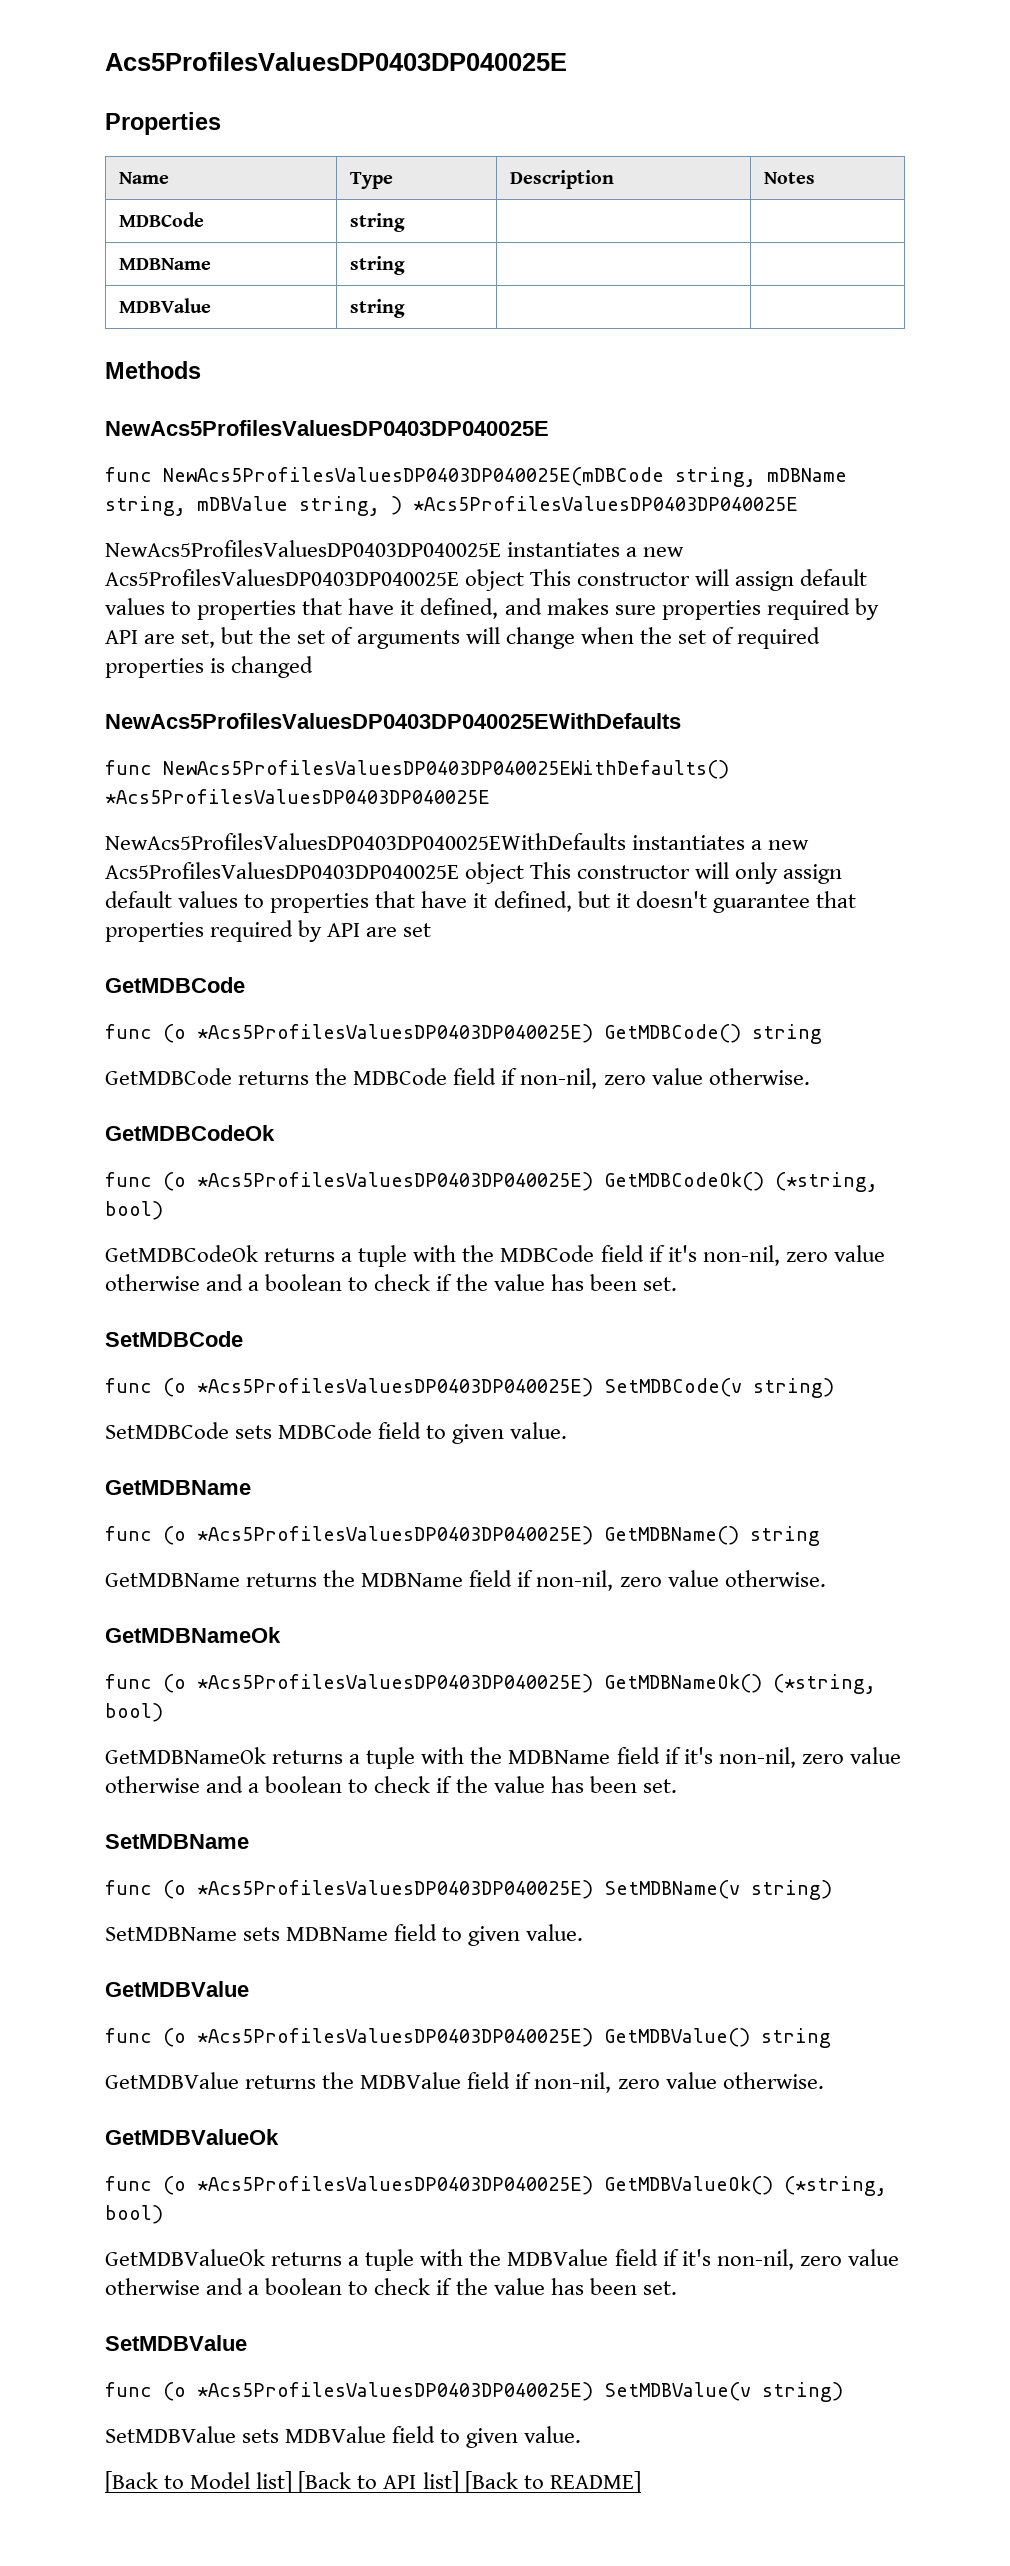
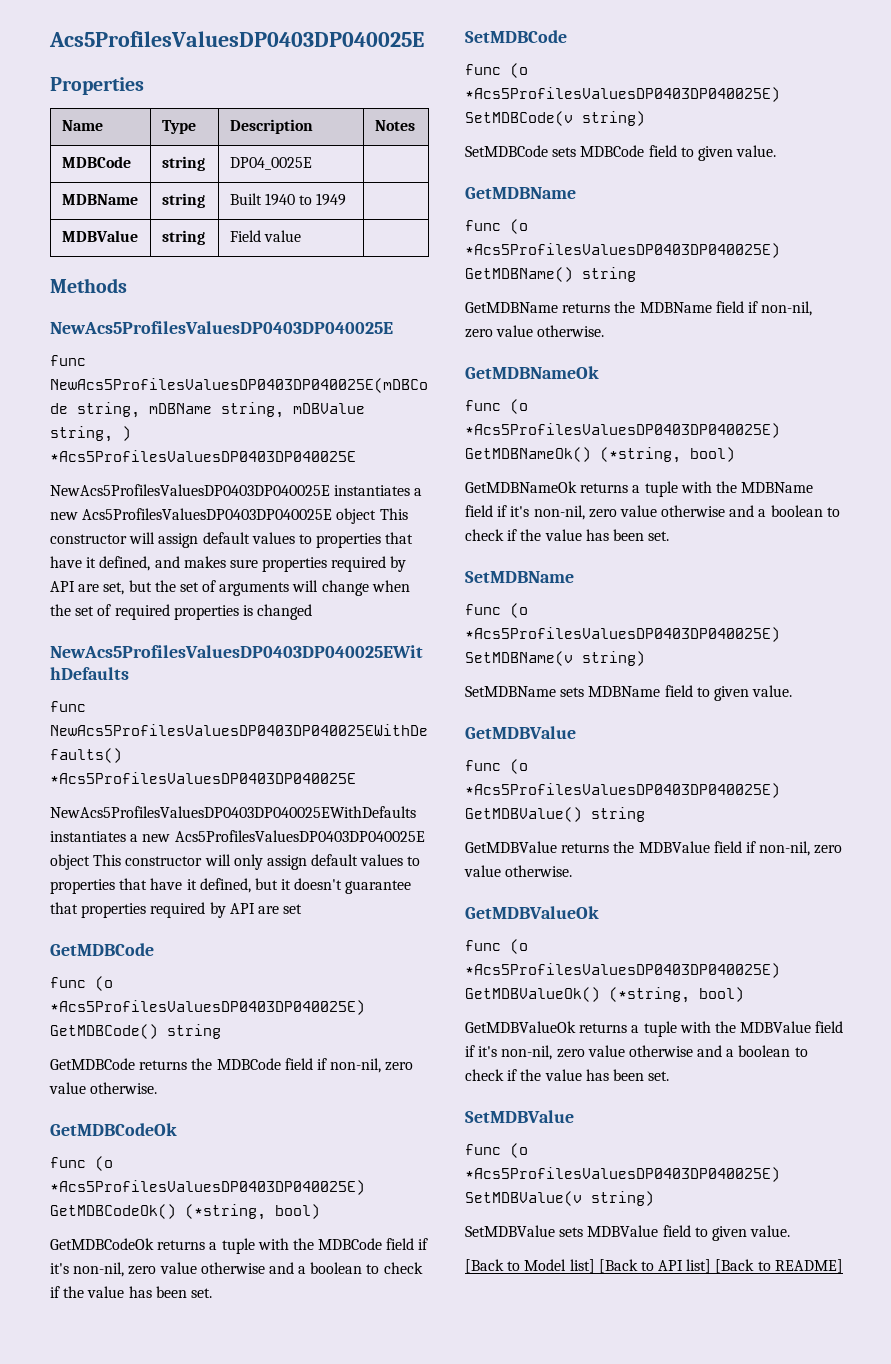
(406, 222) none -> [229,157,312,170] DP04_0025E
(406, 265) none -> [229,193,347,206] Built 1940 to 1949
(406, 308) none -> [229,230,301,242] Field value

